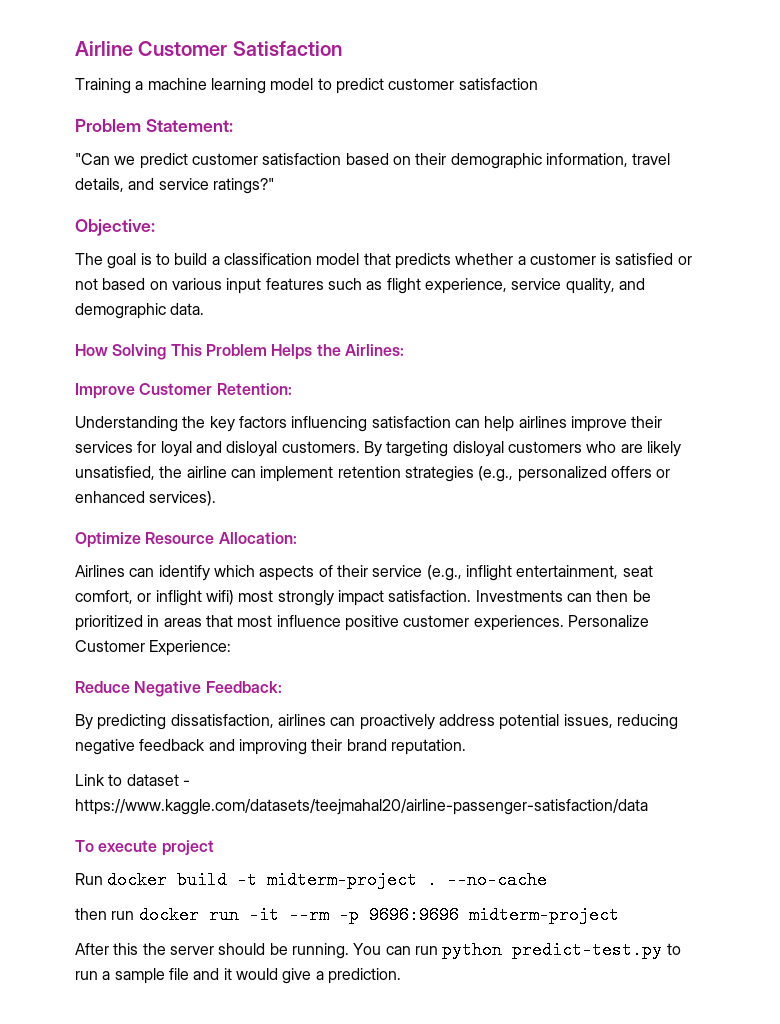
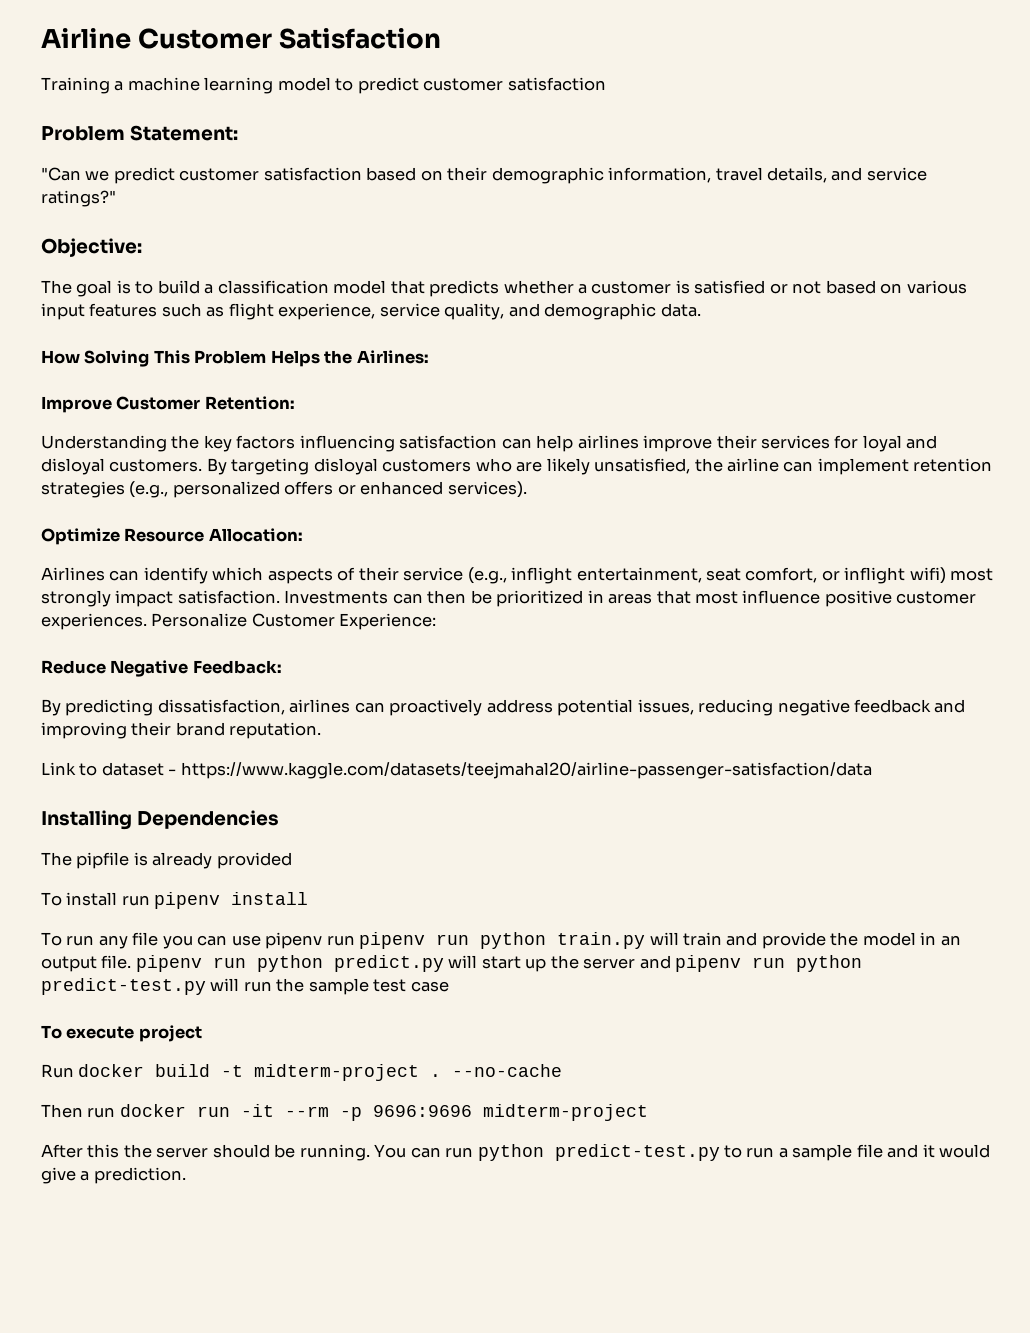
(648, 807) none -> [41,810,280,830] [41,852,292,869] [41,892,309,909] [41,932,961,949] [41,955,863,972] [41,978,449,995] // Installing Dependencies // The pipfile is already provided // To install run pipenv install // To run any file you can use pipenv run pipenv run python train.py will train and provide the model in an output file. pipenv run python predict.py will start up the server and pipenv run python predict-test.py will run the sample test case
[75,908,107,920] then -> [41,1104,83,1118] Then

